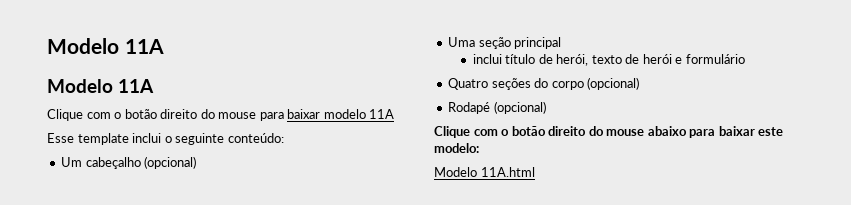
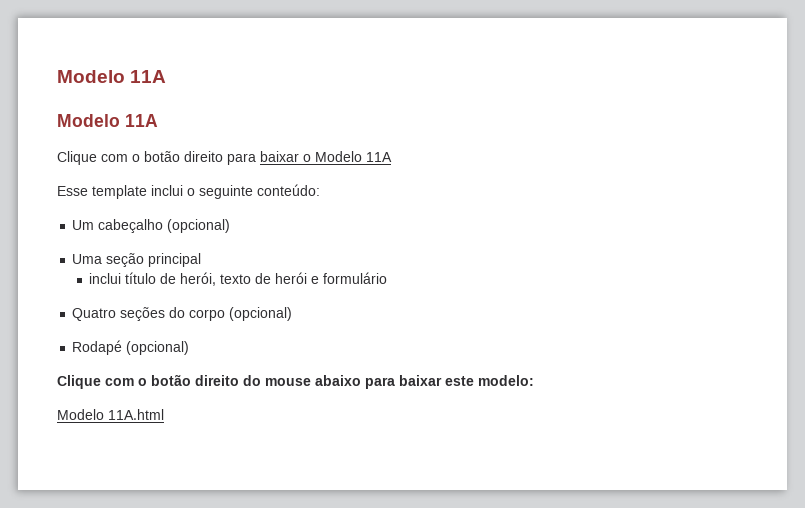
[200,109,366,121] do mouse para baixar modelo -> [227,151,362,165] para baixar o Modelo

